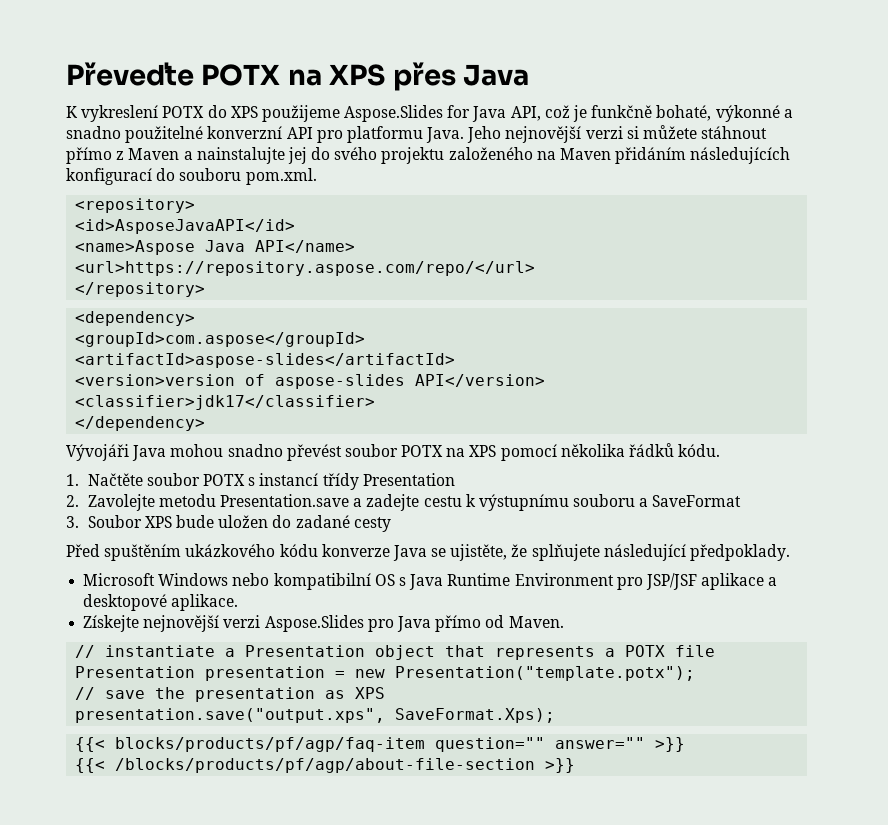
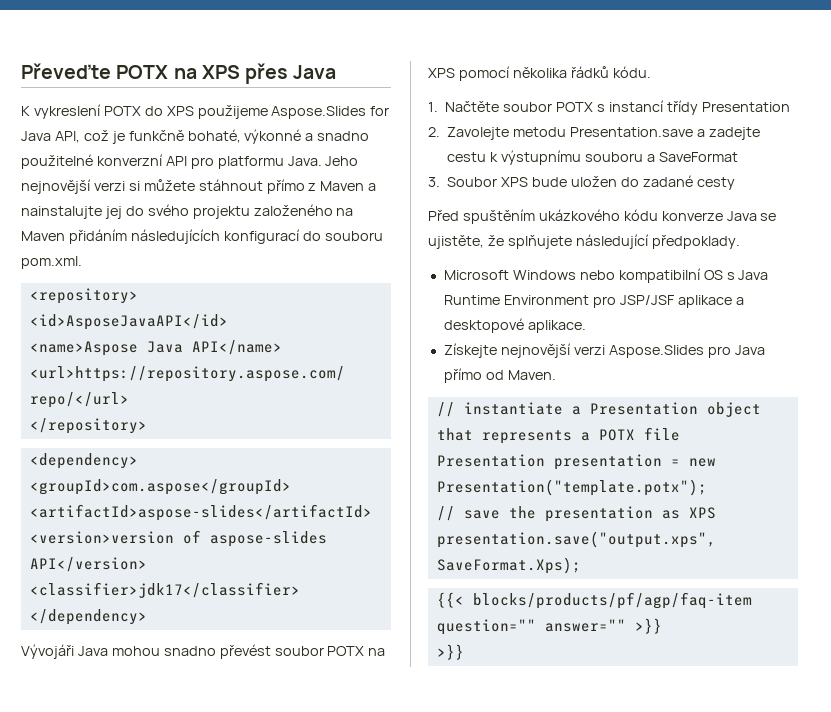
[75,758,536,773] {{< /blocks/products/pf/agp/about-file-section -> (662, 626) none

